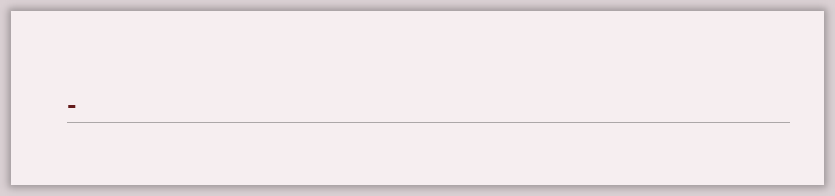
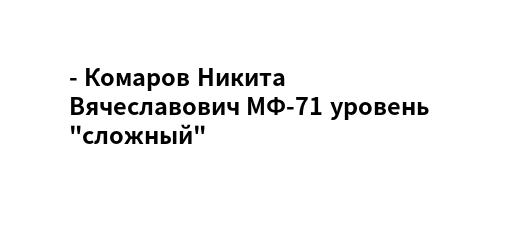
(77, 109) none -> [84,68,286,91] [69,97,430,120] [69,124,206,144] Комаров Никита Вячеславович МФ-71 уровень "сложный"

